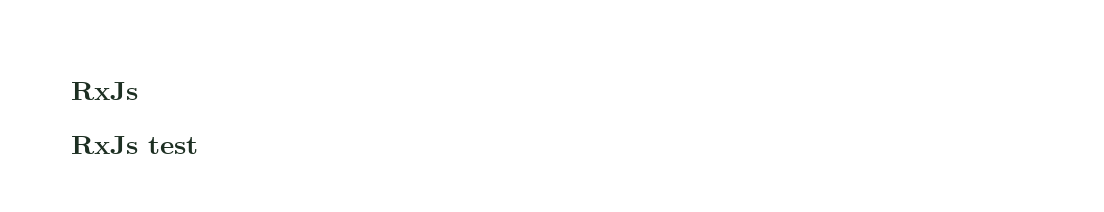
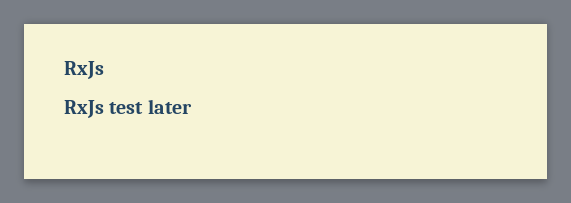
(198, 145) none -> [147,99,192,114] later

